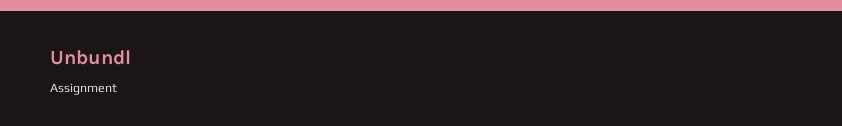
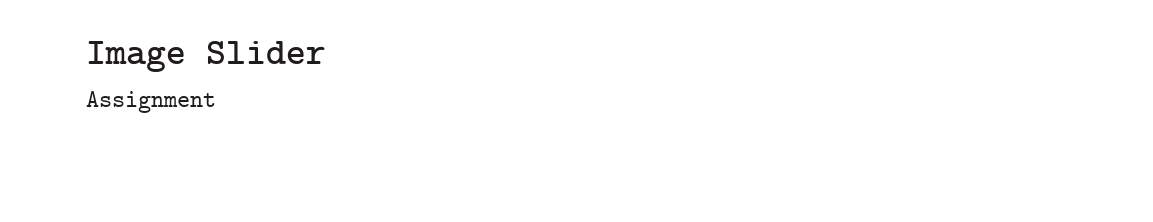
[50,50,131,65] Unbundl -> [86,41,326,72] Image Slider

